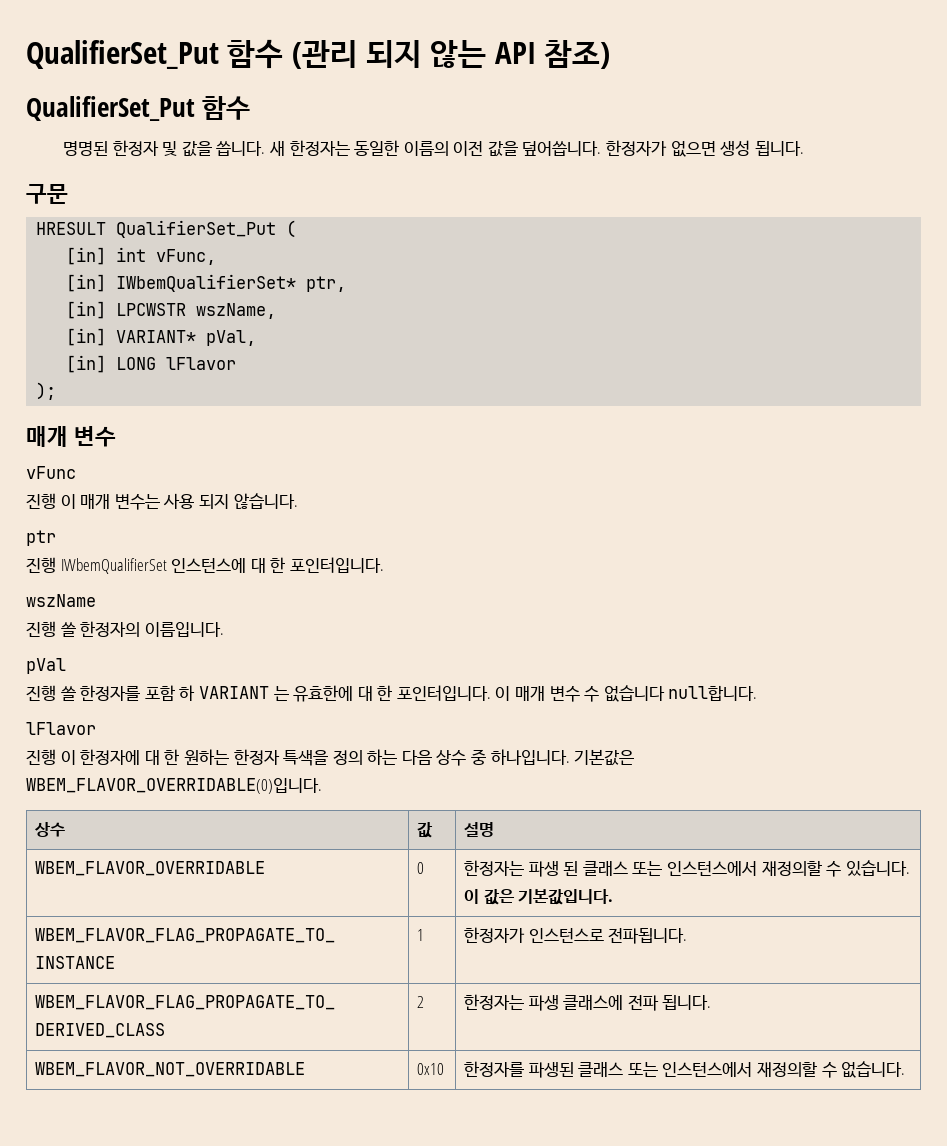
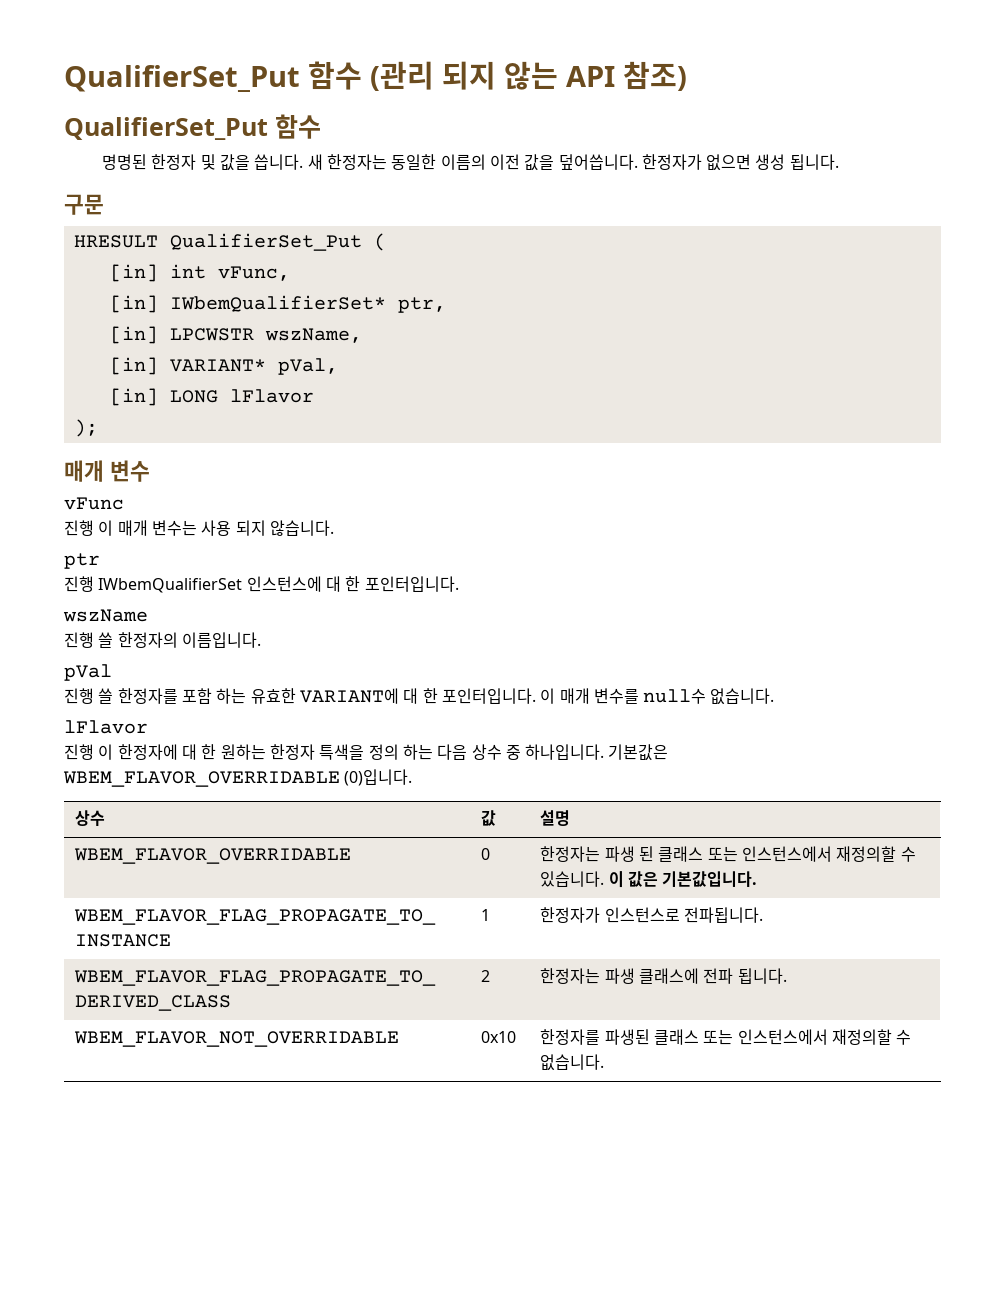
[179,685,354,702] 하 VARIANT 는 유효한에 -> [216,688,399,704] 하는 유효한 VARIANT에
[549,685,758,702] 변수 수 없습니다 null합니다. -> [593,688,775,705] 변수를 null수 없습니다.
[26,778,322,794] WBEM_FLAVOR_OVERRIDABLE(0)입니다. -> [63,769,413,787] WBEM_FLAVOR_OVERRIDABLE (0)입니다.

